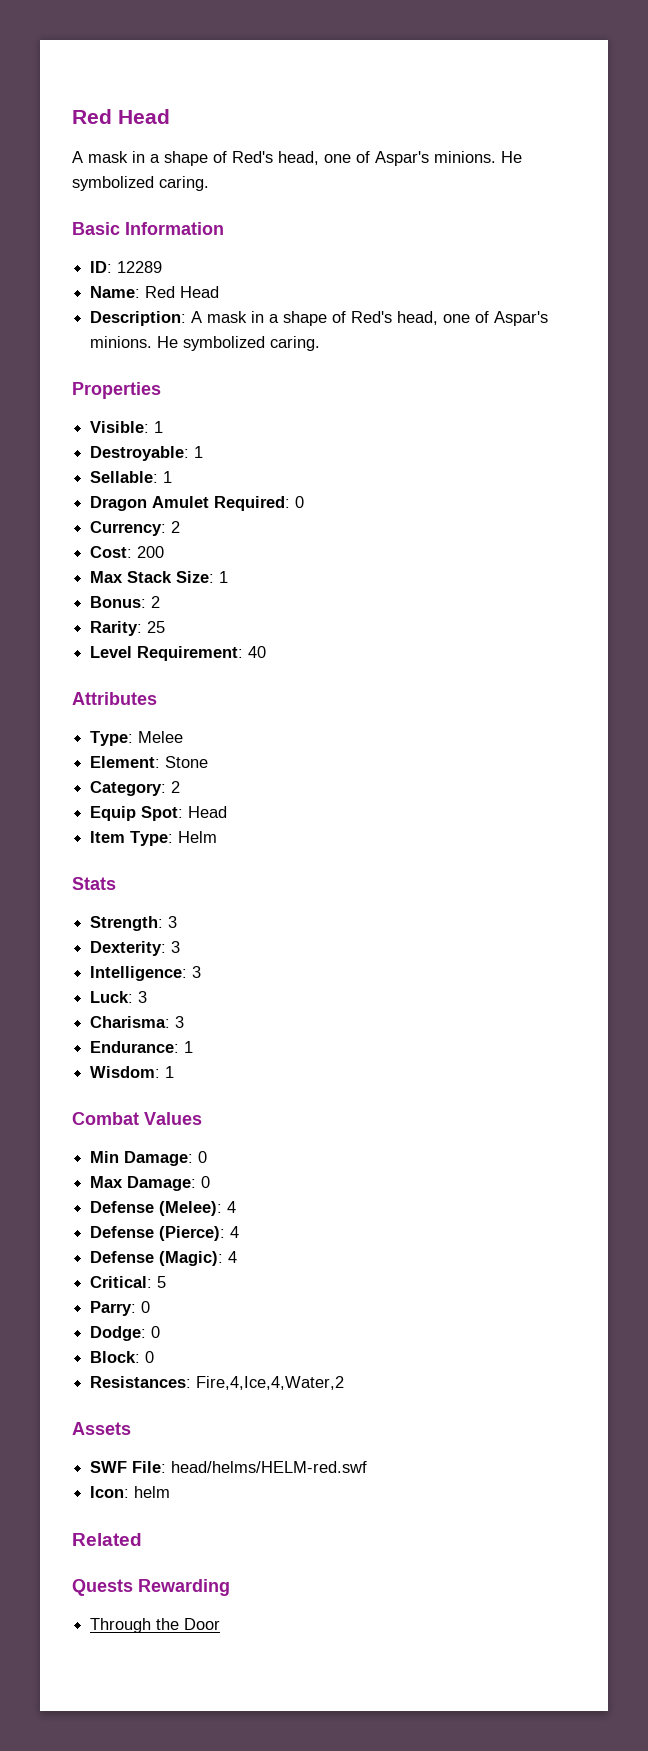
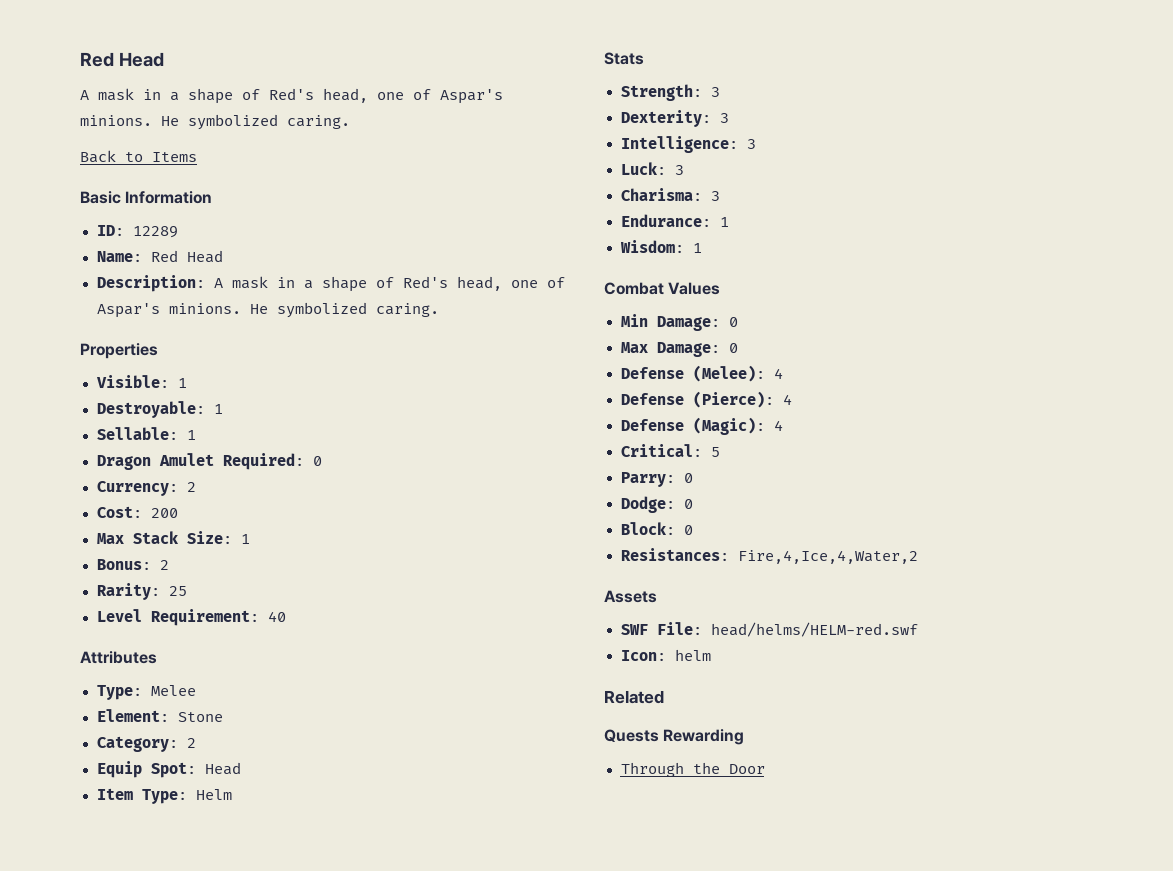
(209, 183) none -> [80,150,197,163] // Back to Items

